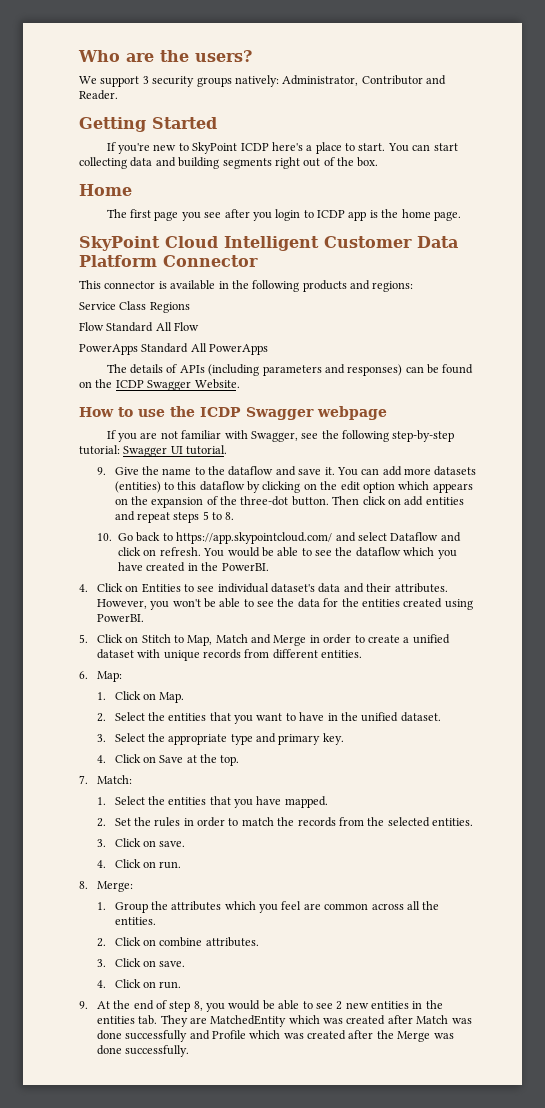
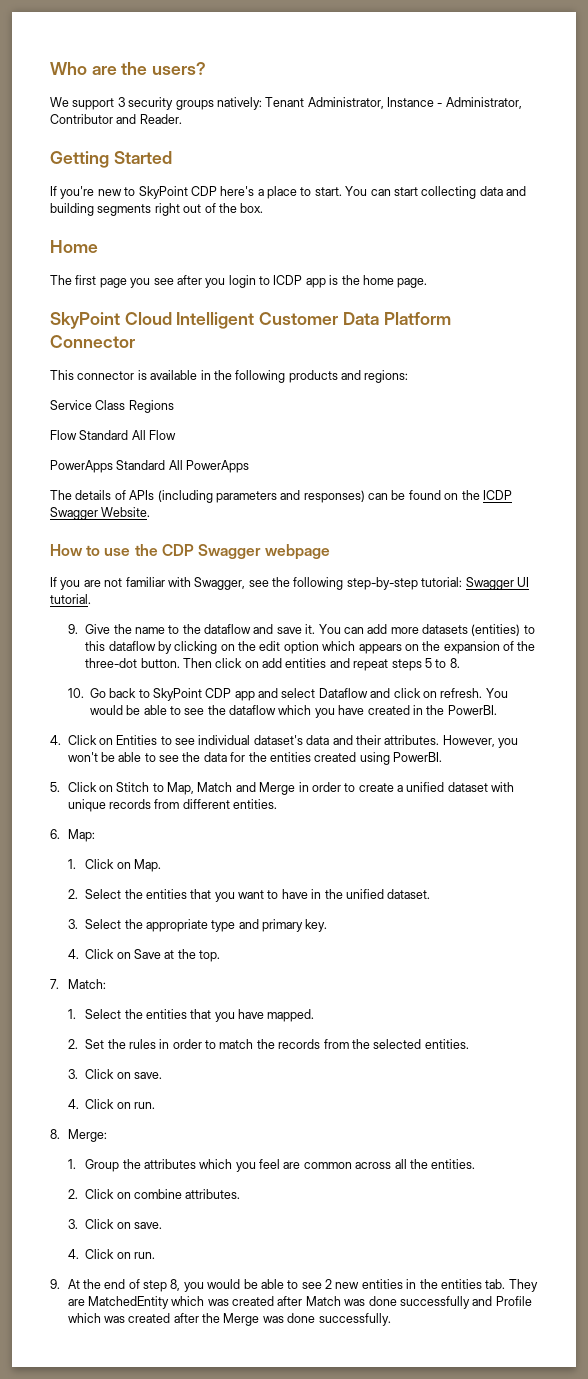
(279, 81) none -> [265,97,443,109] Tenant Administrator, Instance -
[240,143,269,151] ICDP -> [190,186,217,196] CDP
[200,407,241,417] ICDP -> [161,544,194,556] CDP
[176,532,333,544] https://app.skypointcloud.com/ -> [152,688,255,701] SkyPoint CDP app

